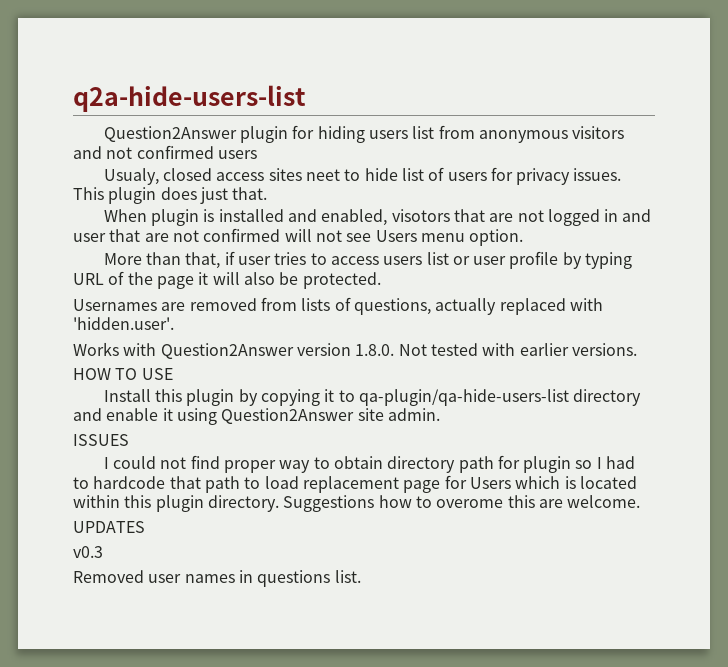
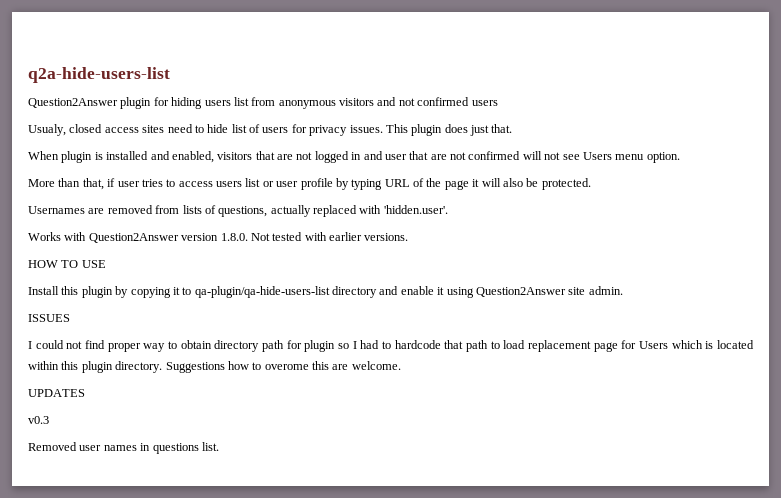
[305,169,340,181] neet -> [167,124,193,133] need
[391,209,450,222] visotors -> [217,152,253,160] visitors

